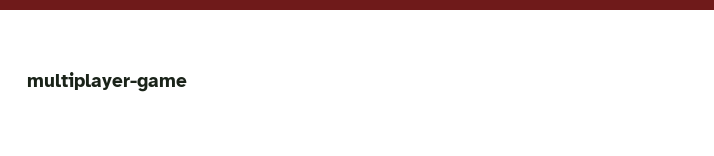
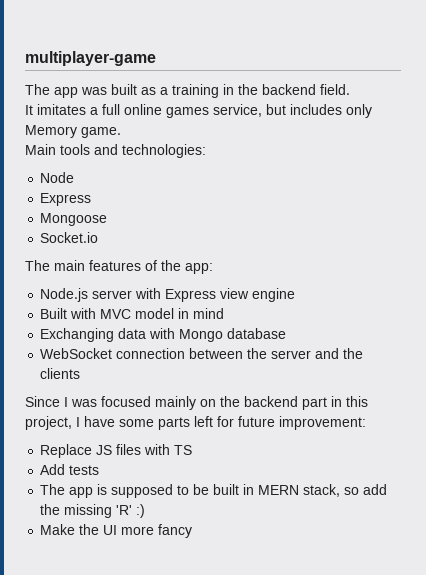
(187, 82) none -> [25,84,350,98] [25,104,372,118] [25,125,121,138] [25,144,206,158] [40,172,75,183] [40,193,92,206] [40,213,108,226] [40,232,99,243] [25,260,213,274] [40,288,296,302] [40,308,225,319] [40,328,287,342] [40,348,364,359] [40,368,81,379] [25,396,368,410] [25,416,366,430] [40,444,193,458] [40,464,100,475] [40,484,388,498] [40,504,146,518] [40,524,193,538] // The app was built as a training in the backend field. // It imitates a full online games service, but includes only Memory game. // Main tools and technologies: // Node // Express // Mongoose // Socket.io // The main features of the app: // Node.js server with Express view engine // Built with MVC model in mind // Exchanging data with Mongo database // WebSocket connection between the server and the clients // Since I was focused mainly on the backend part in this project, I have some parts left for future improvement: // Replace JS files with TS // Add tests // The app is supposed to be built in MERN stack, so add the missing 'R' :) // Make the UI more fancy

